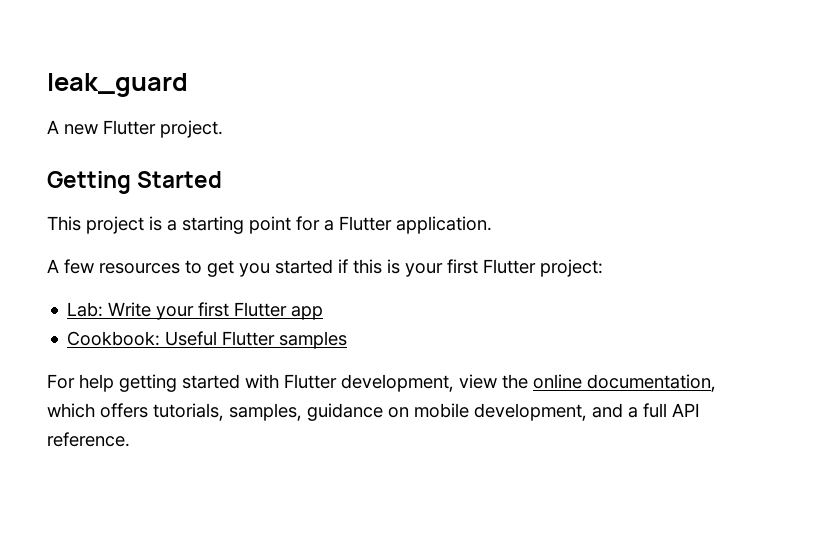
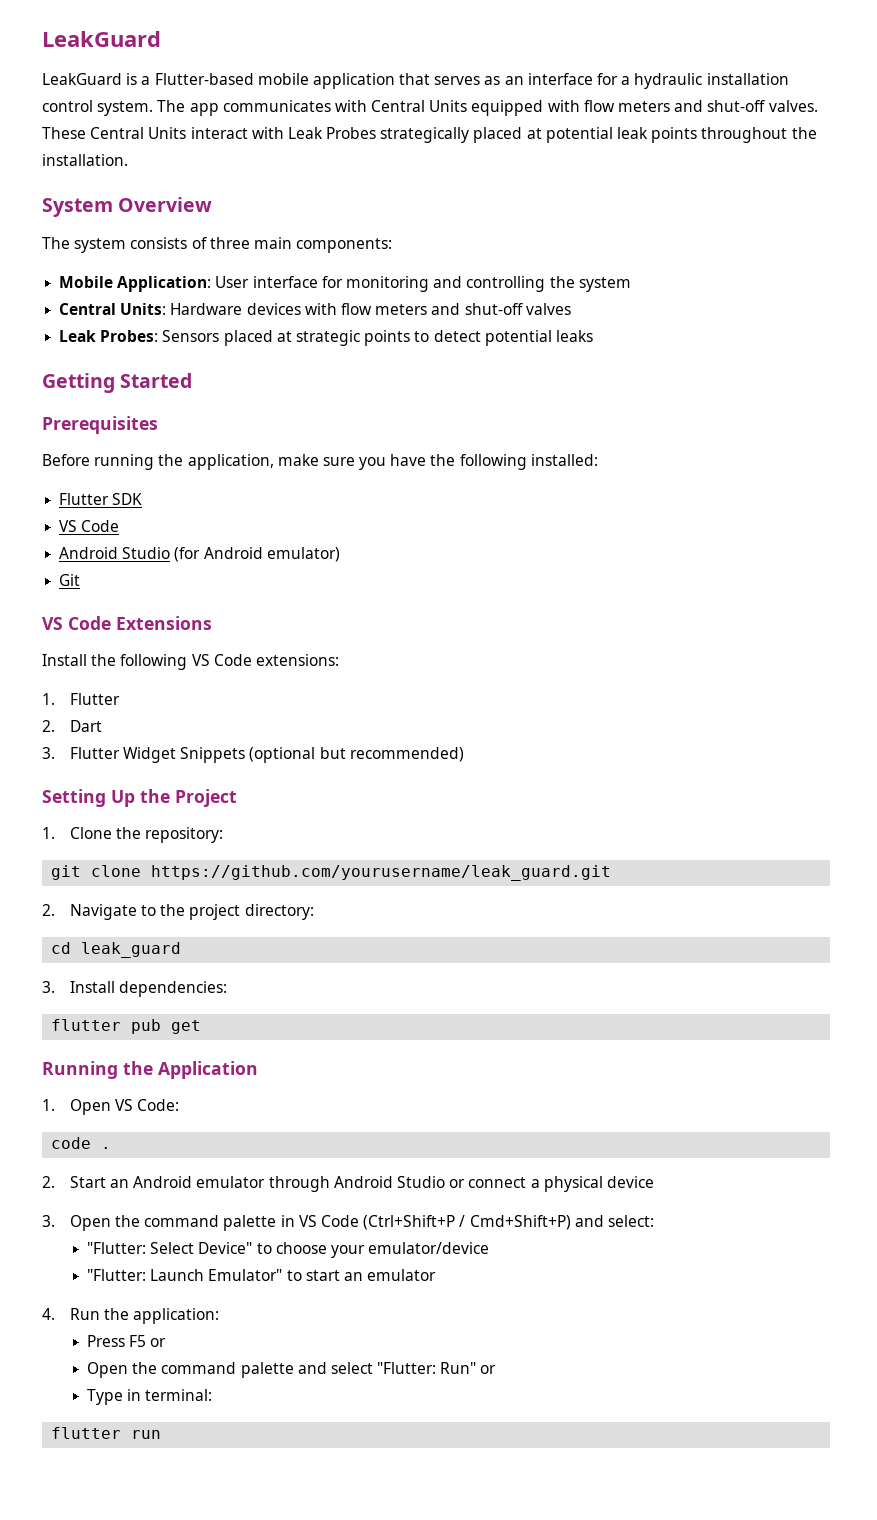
[47,73,188,97] [47,120,223,138] [47,171,223,194] [47,216,492,234] [47,259,603,277] [67,302,324,320] [67,331,348,349] [47,374,716,392] [47,403,700,421] [47,432,130,447] leak_guard // A new Flutter project. // Getting Started // This project is a starting point for a Flutter application. // A few resources to get you started if this is your first Flutter project: // Lab: Write your first Flutter app // Cookbook: Useful Flutter samples // For help getting started with Flutter development, view the online documentation, which offers tutorials, samples, guidance on mobile development, and a full API reference. -> [42,31,161,47] [42,73,789,89] [42,100,818,116] [42,127,817,143] [42,154,128,166] [42,197,213,217] [42,237,393,253] [59,276,631,292] [59,303,571,315] [59,330,593,346] [42,373,193,393] [42,416,158,434] [42,454,598,470] [59,493,143,505] [59,520,120,532] [59,547,340,562] [59,574,81,586] [42,616,212,630] [42,654,339,670] [42,693,120,705] [42,720,102,732] [42,747,464,763] [42,789,237,807] [42,827,224,843] [51,865,612,881] [42,904,314,920] [51,942,182,958] [42,981,228,997] [51,1019,202,1034] [42,1061,258,1079] [42,1099,180,1115] [51,1137,112,1149] [42,1176,654,1192] [42,1215,654,1231] [86,1242,490,1258] [86,1269,437,1281] [42,1308,220,1324] [86,1335,167,1347] [86,1362,497,1378] [86,1389,213,1405] [51,1427,162,1439] LeakGuard // LeakGuard is a Flutter-based mobile application that serves as an interface for a hydraulic installation control system. The app communicates with Central Units equipped with flow meters and shut-off valves. These Central Units interact with Leak Probes strategically placed at potential leak points throughout the installation. // System Overview // The system consists of three main components: // Mobile Application: User interface for monitoring and controlling the system // Central Units: Hardware devices with flow meters and shut-off valves // Leak Probes: Sensors placed at strategic points to detect potential leaks // Getting Started // Prerequisites // Before running the application, make sure you have the following installed: // Flutter SDK // VS Code // Android Studio (for Android emulator) // Git // VS Code Extensions // Install the following VS Code extensions: // 1. Flutter // 2. Dart // 3. Flutter Widget Snippets (optional but recommended) // Setting Up the Project // 1. Clone the repository: // git clone https://github.com/yourusername/leak_guard.git // 2. Navigate to the project directory: // cd leak_guard // 3. Install dependencies: // flutter pub get // Running the Application // 1. Open VS Code: // code . // 2. Start an Android emulator through Android Studio or connect a physical device // 3. Open the command palette in VS Code (Ctrl+Shift+P / Cmd+Shift+P) and select: // "Flutter: Select Device" to choose your emulator/device // "Flutter: Launch Emulator" to start an emulator // 4. Run the application: // Press F5 or // Open the command palette and select "Flutter: Run" or // Type in terminal: // flutter run

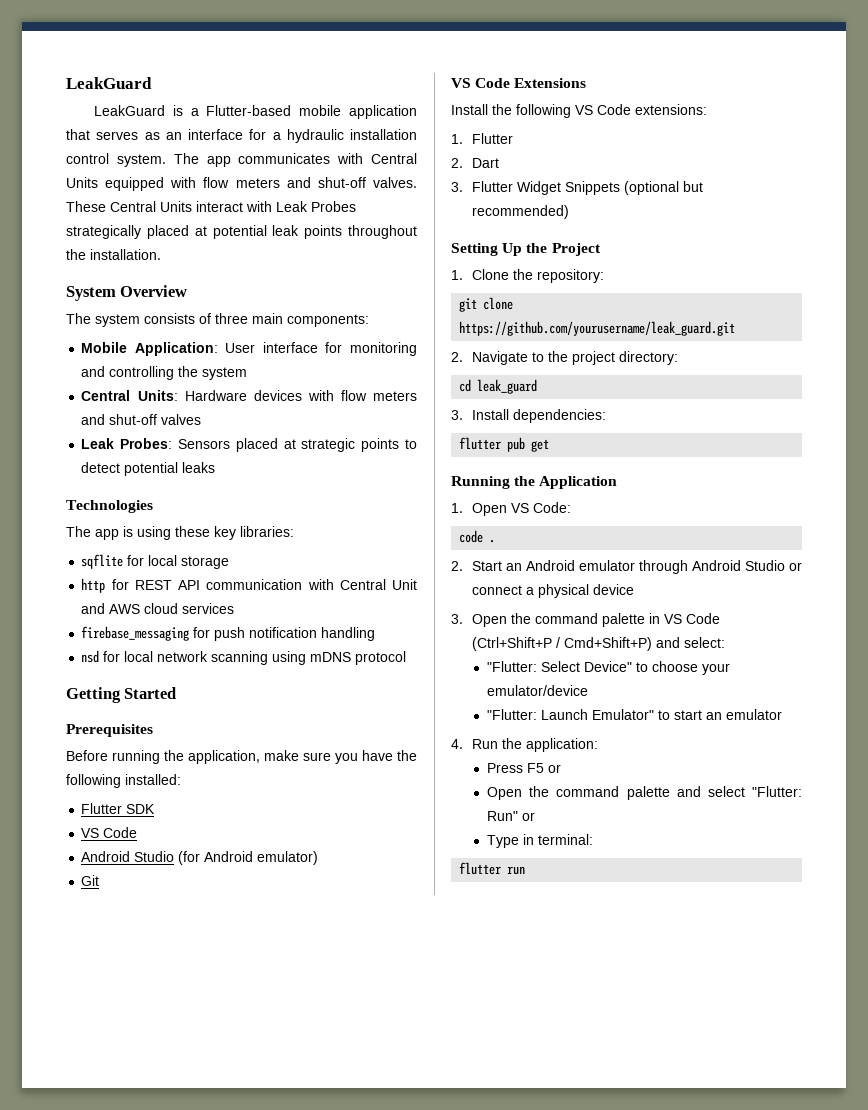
(593, 336) none -> [66,500,153,513] [66,526,294,540] [81,554,230,569] [81,578,418,593] [81,603,235,614] [81,626,376,641] [81,650,407,665] // Technologies // The app is using these key libraries: // sqflite for local storage // http for REST API communication with Central Unit and AWS cloud services // firebase_messaging for push notification handling // nsd for local network scanning using mDNS protocol

